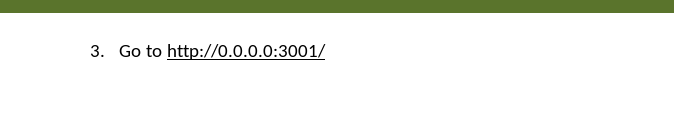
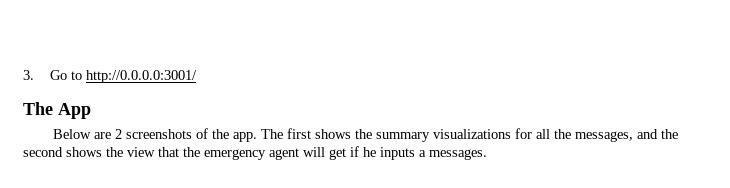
(326, 52) none -> [23,102,91,119] [52,128,678,142] [23,146,487,160] // The App // Below are 2 screenshots of the app. The first shows the summary visualizations for all the messages, and the second shows the view that the emergency agent will get if he inputs a messages.

